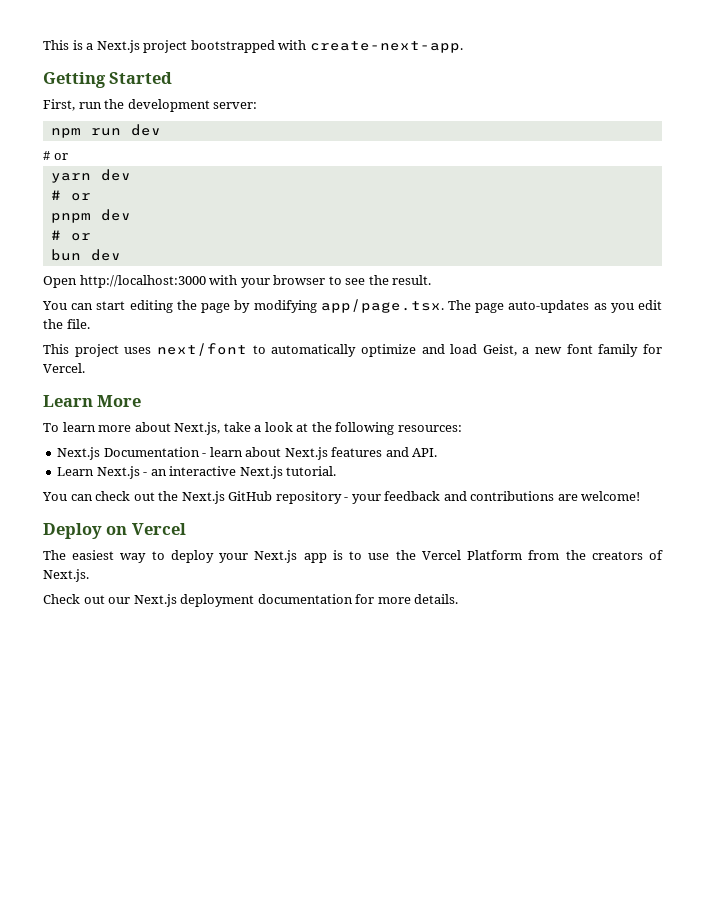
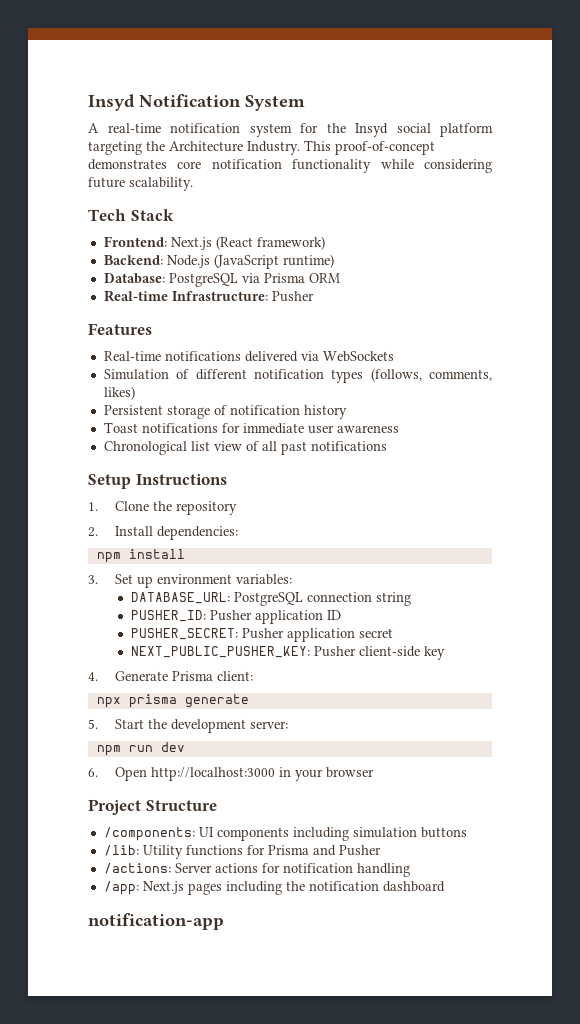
[43,40,463,53] [43,72,173,88] [43,99,102,111] This is a Next.js project bootstrapped with create-next-app. // Getting Started // First, run -> [88,94,305,111] [88,123,493,137] [88,140,435,155] [88,159,492,173] [88,177,193,191] [88,209,174,221] [103,236,325,250] [103,254,334,269] [103,273,340,287] [103,290,314,302] [88,323,152,335] [103,351,394,362] [103,368,492,383] [103,386,135,400] [103,405,347,419] [103,422,399,434] [103,441,387,455] [88,474,227,489] [88,501,238,515] [88,526,239,540] [96,549,185,563] [88,574,293,588] [131,592,412,606] [131,610,342,624] [131,628,394,642] [131,646,446,660] [88,671,254,681] [96,694,249,708] [88,719,145,729] Insyd Notification System // A real-time notification system for the Insyd social platform targeting the Architecture Industry. This proof-of-concept demonstrates core notification functionality while considering future scalability. // Tech Stack // Frontend: Next.js (React framework) // Backend: Node.js (JavaScript runtime) // Database: PostgreSQL via Prisma ORM // Real-time Infrastructure: Pusher // Features // Real-time notifications delivered via WebSockets // Simulation of different notification types (follows, comments, likes) // Persistent storage of notification history // Toast notifications for immediate user awareness // Chronological list view of all past notifications // Setup Instructions // 1. Clone the repository // 2. Install dependencies: // npm install // 3. Set up environment variables: // DATABASE_URL: PostgreSQL connection string // PUSHER_ID: Pusher application ID // PUSHER_SECRET: Pusher application secret // NEXT_PUBLIC_PUSHER_KEY: Pusher client-side key // 4. Generate Prisma client: // npx prisma generate // 5. Start
[43,151,68,160] [50,169,131,183] [50,190,91,201] [50,209,131,223] [50,230,91,241] [50,249,121,261] # or // yarn dev // # or // pnpm dev // # or // bun dev // -> [88,768,98,777] 6.
[209,275,238,285] with -> [279,767,292,777] in
[328,275,432,285] [42,299,662,313] [43,319,90,329] [43,343,662,357] [43,363,85,373] [43,395,142,407] [43,422,462,435] [57,447,438,460] [57,466,337,479] [42,491,641,504] [43,523,186,539] [43,550,664,563] [43,569,89,582] [43,594,459,607] to see the result. // You can start editing the page by modifying app/page.tsx. The page auto-updates as you edit the file. // This project uses next/font to automatically optimize and load Geist, a new font family for Vercel. // Learn More // To learn more about Next.js, take a look at the following resources: // Next.js Documentation - learn about Next.js features and API. // Learn Next.js - an interactive Next.js tutorial. // You can check out the Next.js GitHub repository - your feedback and contributions are welcome! // Deploy on Vercel // The easiest way to deploy your Next.js app is to use the Vercel Platform from the creators of Next.js. // Check out our Next.js deployment documentation for more details. -> [88,799,217,815] [103,827,467,841] [103,845,381,859] [103,863,410,877] [103,881,445,895] [88,913,224,930] // Project Structure // /components: UI components including simulation buttons // /lib: Utility functions for Prisma and Pusher // /actions: Server actions for notification handling // /app: Next.js pages including the notification dashboard // notification-app

